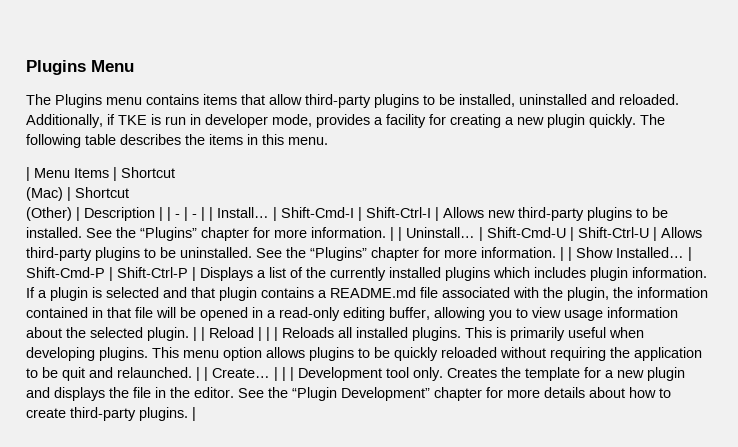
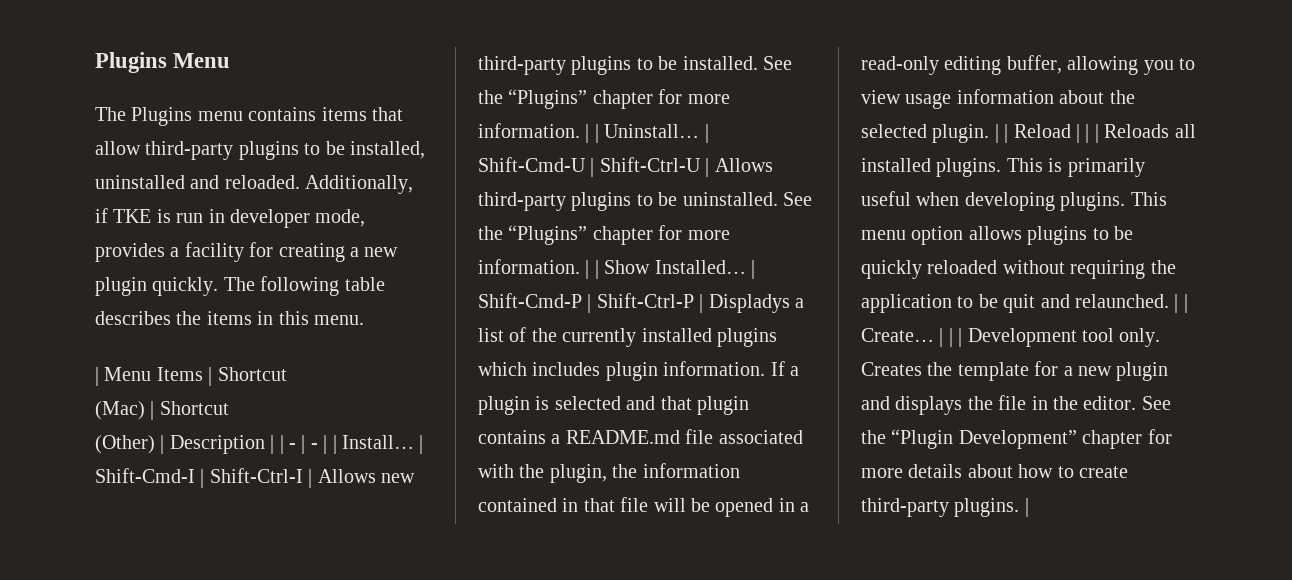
[200,267,253,281] Displays -> [708,294,790,313] Displadys

